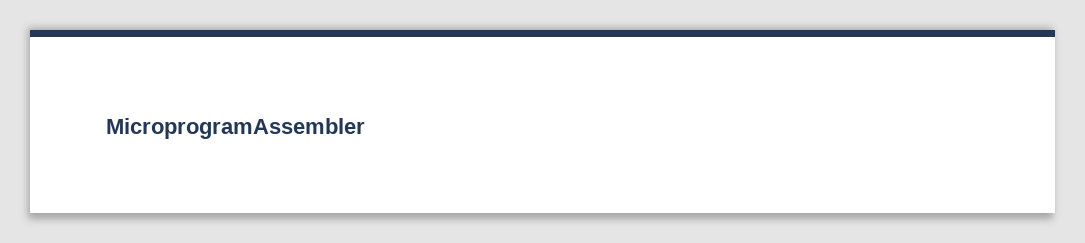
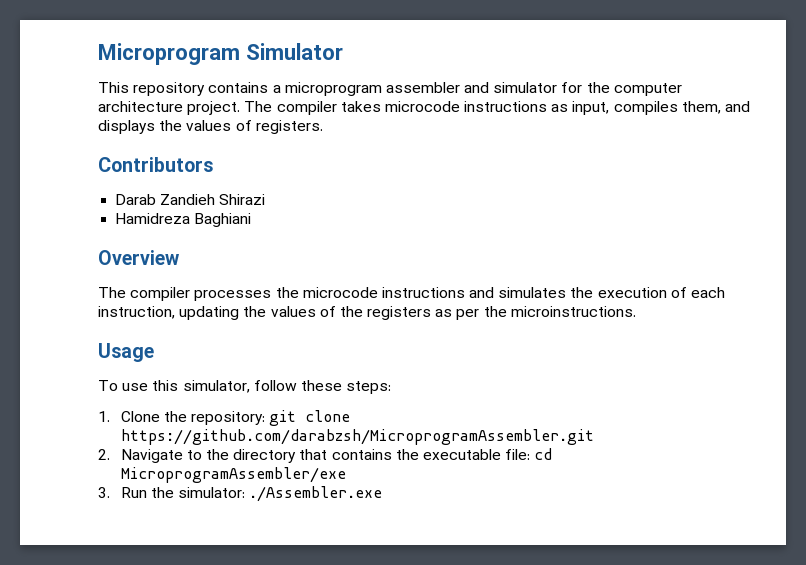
[106,118,365,139] MicroprogramAssembler -> [98,43,343,65] [98,82,682,96] [98,101,751,115] [98,120,323,134] [98,157,213,172] [115,194,266,205] [115,213,252,227] [98,250,179,265] [98,287,726,301] [98,306,636,320] [98,343,154,362] [98,380,392,394] [98,410,351,426] [120,429,594,445] [98,448,553,463] [120,467,346,483] [98,486,383,502] Microprogram Simulator // This repository contains a microprogram assembler and simulator for the computer architecture project. The compiler takes microcode instructions as input, compiles them, and displays the values of registers. // Contributors // Darab Zandieh Shirazi // Hamidreza Baghiani // Overview // The compiler processes the microcode instructions and simulates the execution of each instruction, updating the values of the registers as per the microinstructions. // Usage // To use this simulator, follow these steps: // 1. Clone the repository: git clone https://github.com/darabzsh/MicroprogramAssembler.git // 2. Navigate to the directory that contains the executable file: cd MicroprogramAssembler/exe // 3. Run the simulator: ./Assembler.exe

